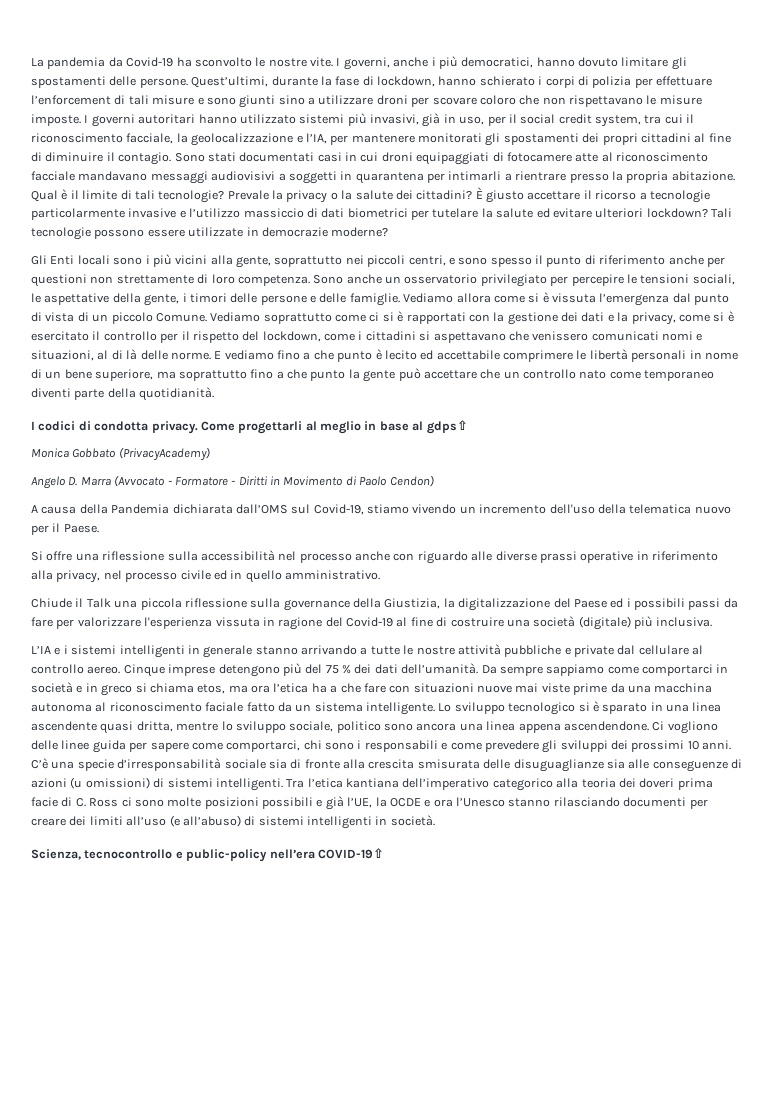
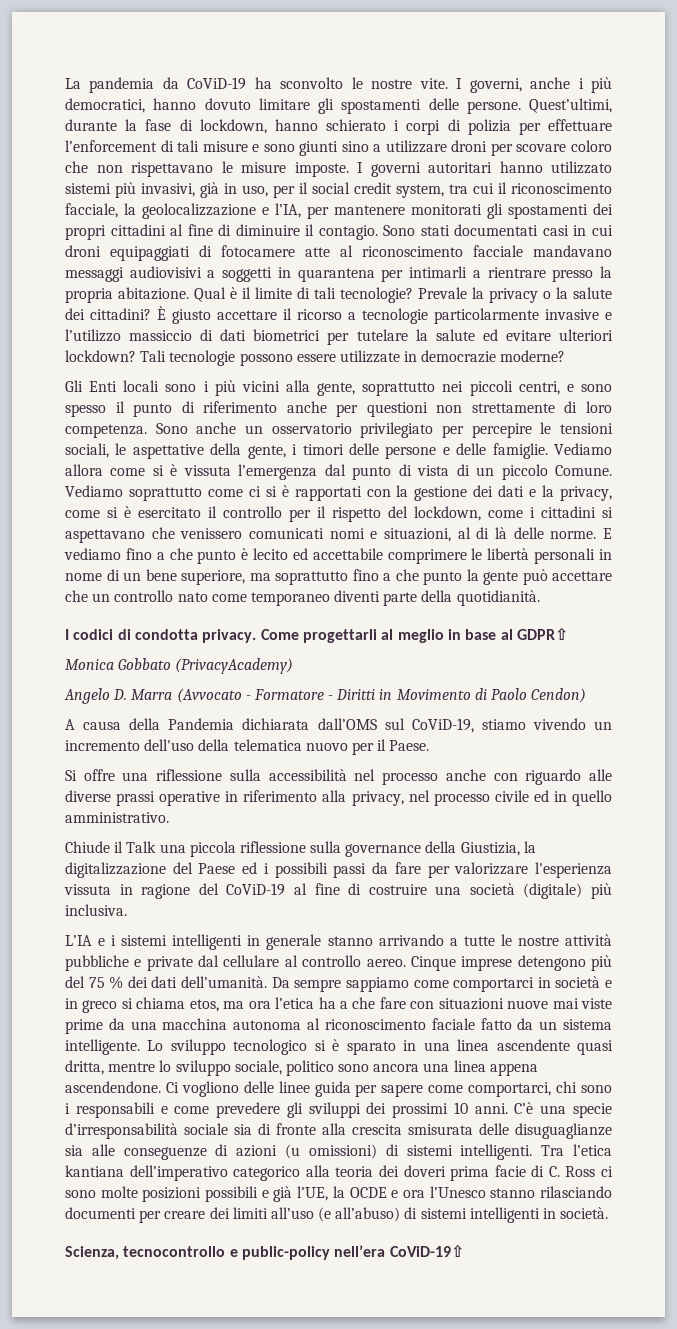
[126,57,174,67] Covid-19 -> [187,77,247,90] CoViD-19
[426,420,468,434] gdps⇧ -> [516,627,568,640] GDPR⇧
[313,504,364,515] Covid-19, -> [411,718,474,733] CoViD-19,
[346,617,393,627] Covid-19 -> [226,883,286,896] CoViD-19
[317,848,384,859] COVID-19⇧ -> [389,1244,464,1257] CoViD-19⇧

